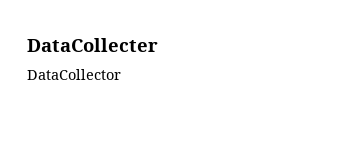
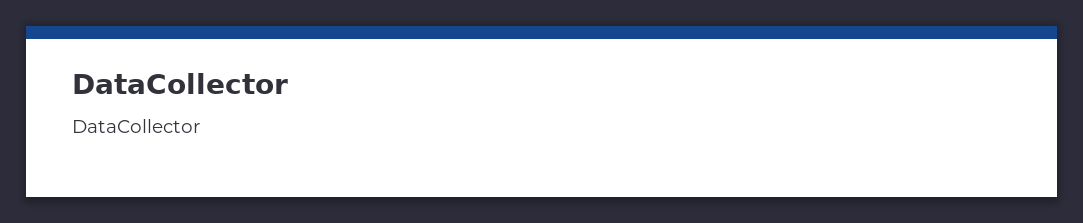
[27,38,158,52] DataCollecter -> [72,73,288,94] DataCollector

